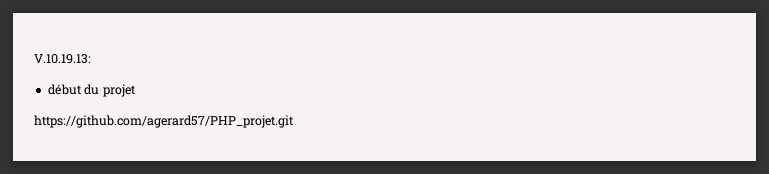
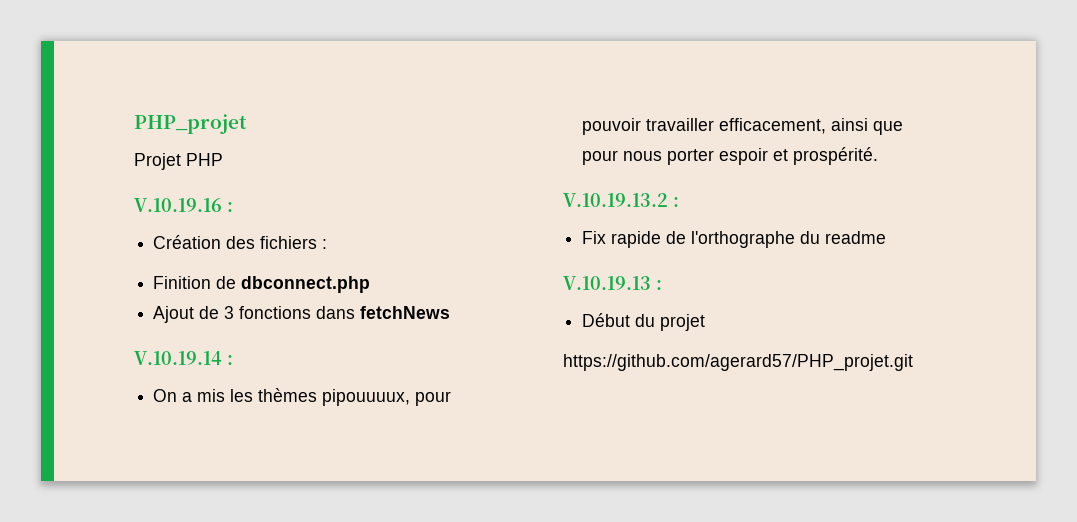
[34,54,91,64] [47,84,82,95] V.10.19.13: // début -> [134,114,247,134] [134,153,223,170] [134,198,233,212] [153,235,328,249] [153,276,371,293] [153,306,451,323] [134,351,233,365] [153,388,452,406] [582,118,904,135] [582,147,879,165] [563,193,679,207] [582,231,887,248] [563,276,662,290] [582,313,631,327] PHP_projet // Projet PHP // V.10.19.16 : // Création des fichiers : // Finition de dbconnect.php // Ajout de 3 fonctions dans fetchNews // V.10.19.14 : // On a mis les thèmes pipouuuux, pour pouvoir travailler efficacement, ainsi que pour nous porter espoir et prospérité. // V.10.19.13.2 : // Fix rapide de l'orthographe du readme // V.10.19.13 : // Début

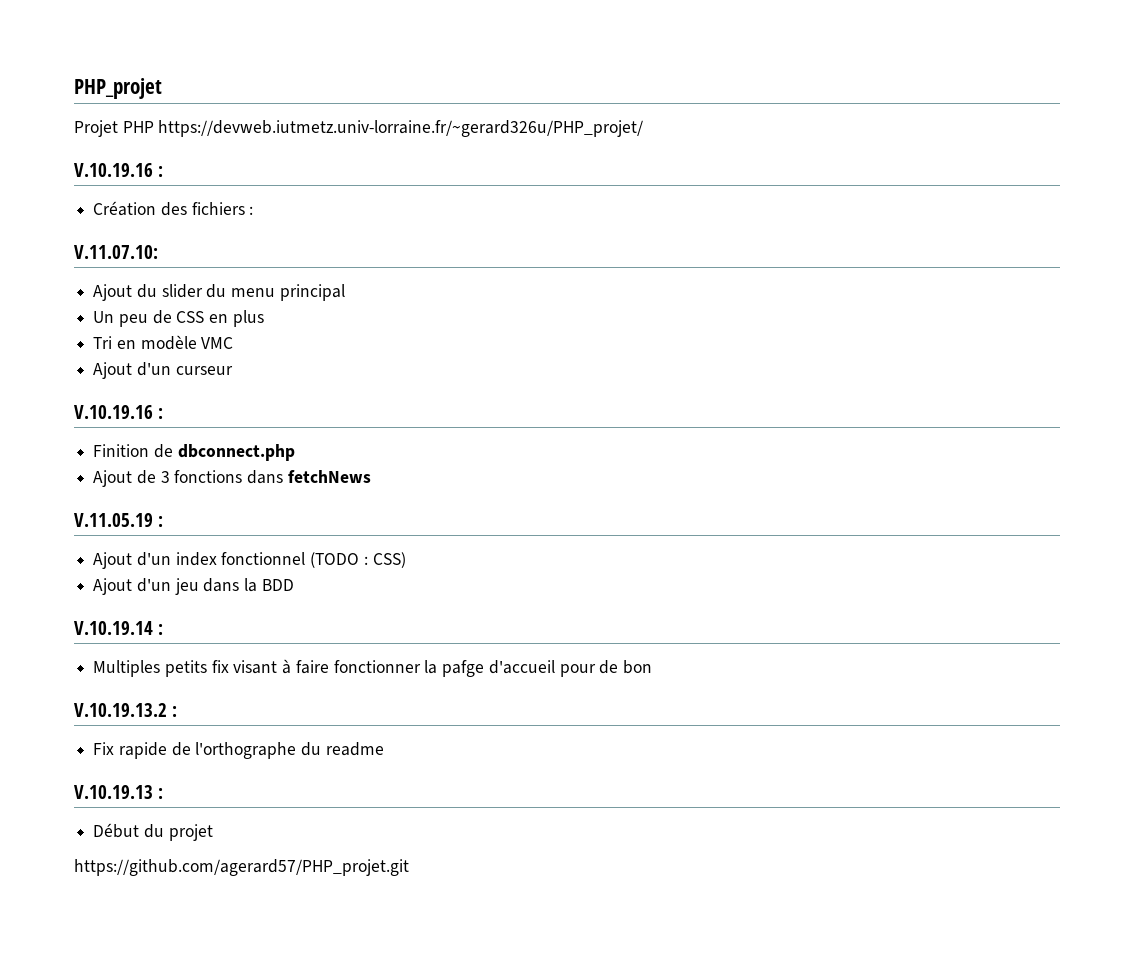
(223, 159) none -> [158,120,644,137] https://devweb.iutmetz.univ-lorraine.fr/~gerard326u/PHP_projet/
(328, 244) none -> [74,245,158,259] [93,284,345,301] [93,310,264,327] [93,335,234,350] [93,362,233,379] [74,405,164,419] // V.11.07.10: // Ajout du slider du menu principal // Un peu de CSS en plus // Tri en modèle VMC // Ajout d'un curseur // V.10.19.16 :
[134,351,233,365] [153,388,452,406] [582,118,904,135] [582,147,879,165] V.10.19.14 : // On a mis les thèmes pipouuuux, pour pouvoir travailler efficacement, ainsi que pour nous porter espoir et prospérité. -> [74,513,164,527] [93,552,406,569] [93,578,294,595] [74,621,164,635] [93,659,652,677] V.11.05.19 : // Ajout d'un index fonctionnel (TODO : CSS) // Ajout d'un jeu dans la BDD // V.10.19.14 : // Multiples petits fix visant à faire fonctionner la pafge d'accueil pour de bon

